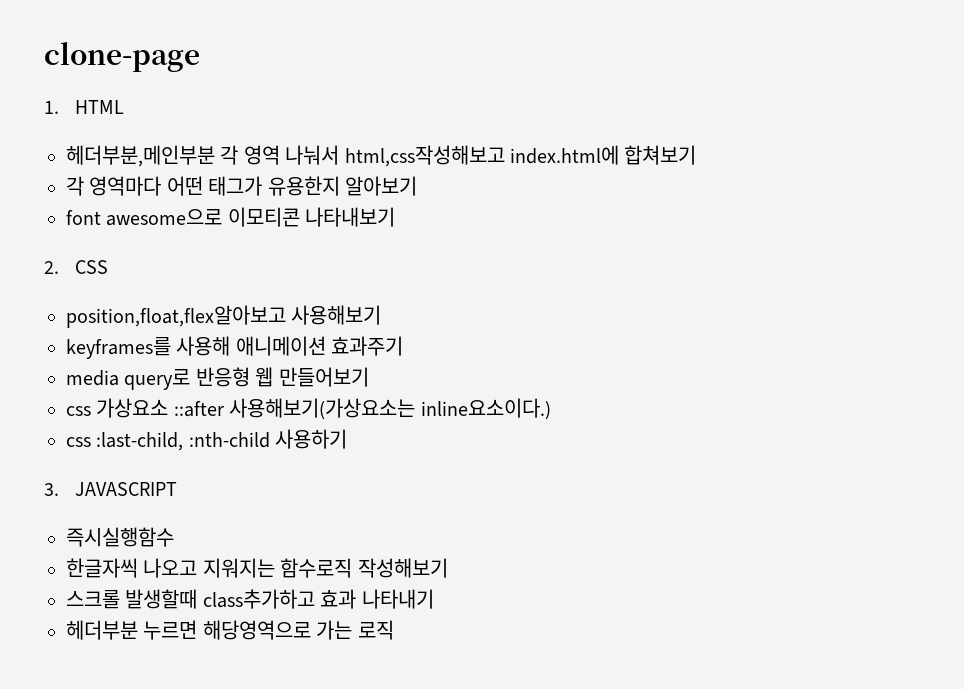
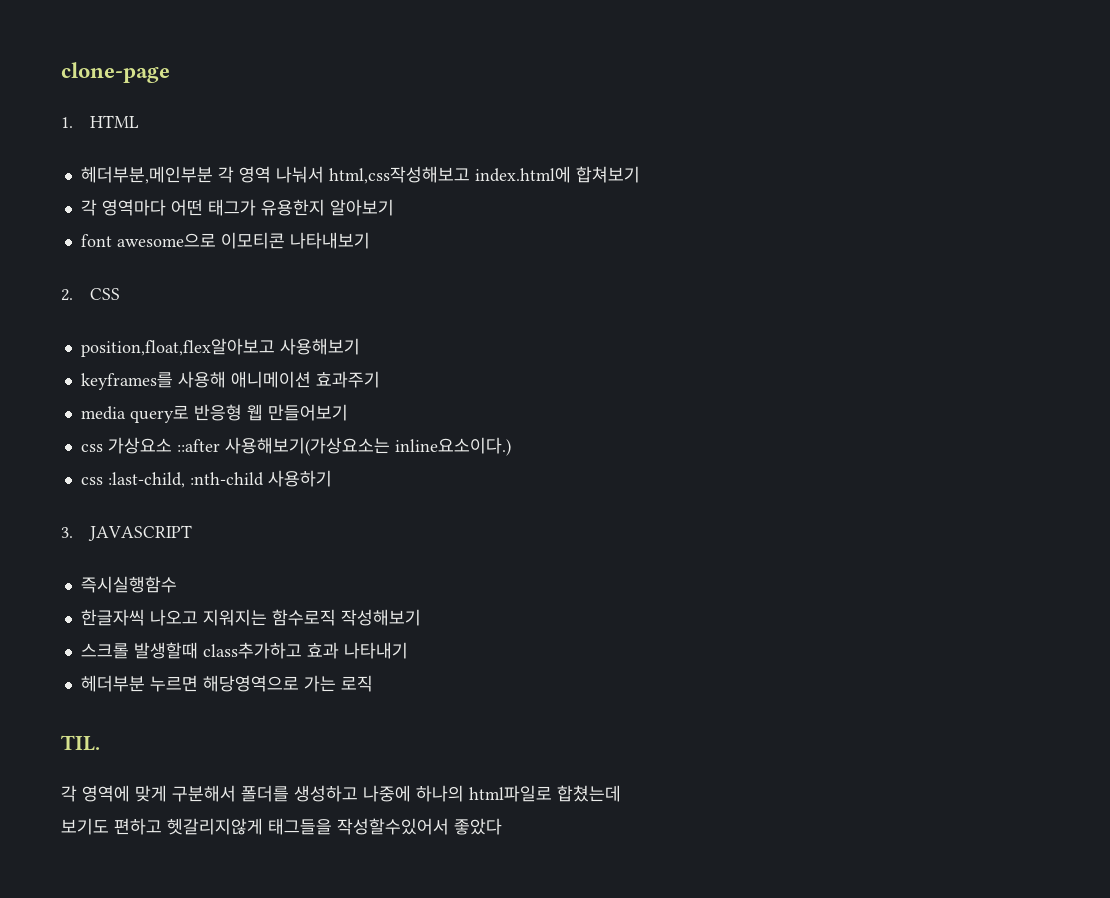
(394, 630) none -> [61,735,100,751] [61,785,621,802] [61,818,502,835] // TIL. // 각 영역에 맞게 구분해서 폴더를 생성하고 나중에 하나의 html파일로 합쳤는데 // 보기도 편하고 헷갈리지않게 태그들을 작성할수있어서 좋았다

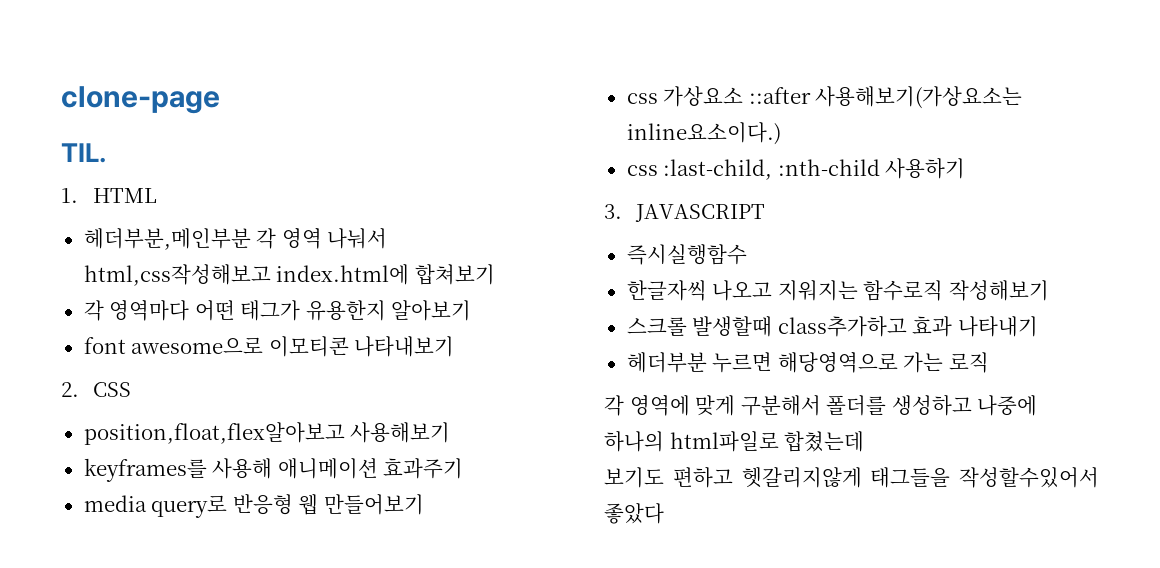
(170, 72) none -> [61,143,106,163] // TIL.
[61,735,100,751] // TIL. -> (989, 362) none

